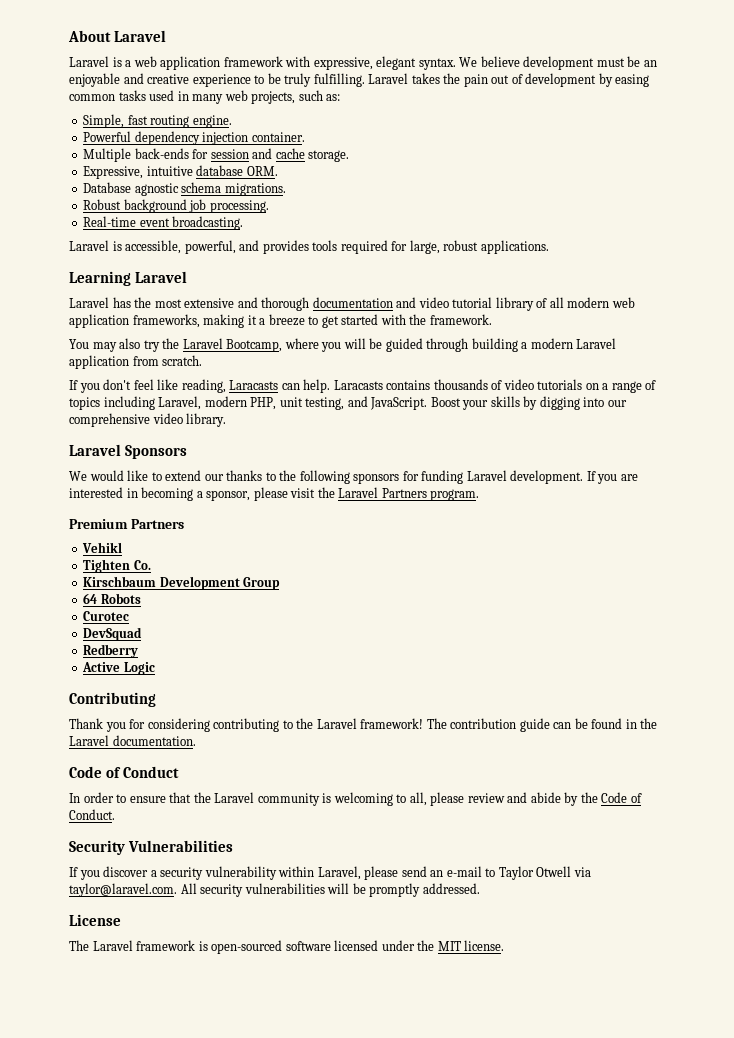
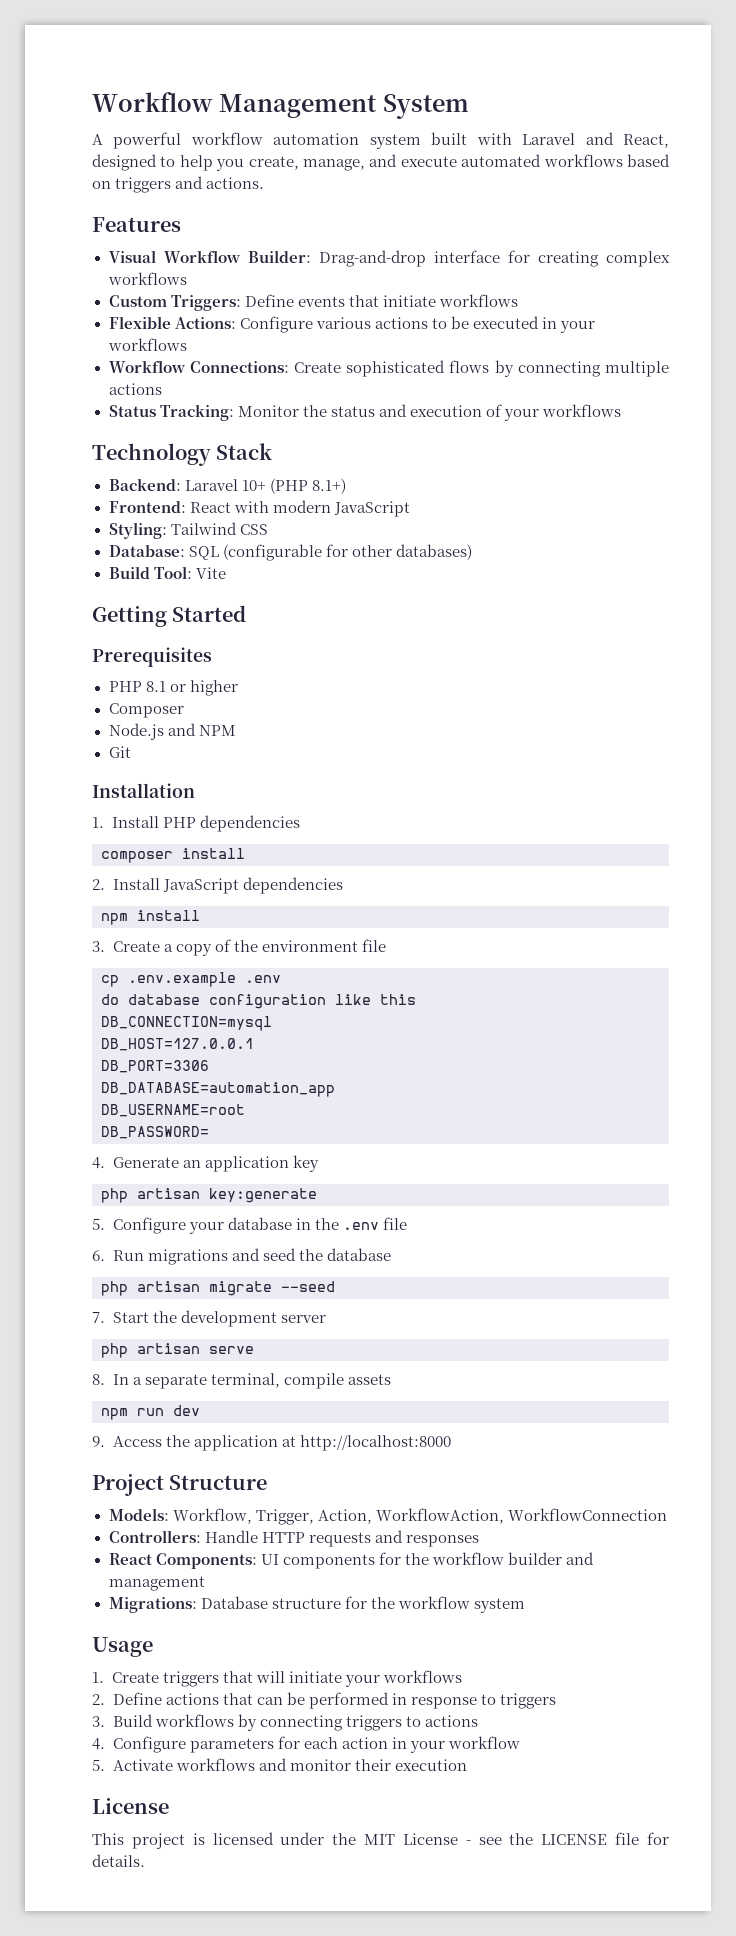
[68,30,167,42] [69,56,657,70] [69,73,650,87] [69,90,341,104] [83,114,232,128] [83,131,305,145] [83,148,350,162] [83,165,278,179] [83,182,286,196] [83,199,269,213] [83,216,244,230] [69,240,549,254] [69,271,188,286] [69,297,635,311] [69,314,492,328] [69,338,617,352] [69,355,203,369] [69,379,657,393] [69,396,627,410] [69,413,227,427] [69,444,188,459] [69,470,638,484] [69,487,480,501] [69,519,184,529] [82,542,123,553] [83,559,151,573] [83,576,281,590] [83,593,141,604] [83,611,130,621] [83,627,143,641] [83,644,139,658] [82,662,155,675] [69,692,156,707] [69,718,658,732] [69,735,196,746] [69,766,180,778] [69,792,642,806] [69,809,115,820] [69,840,234,855] [69,866,591,880] [69,883,480,897] [69,914,121,926] [69,940,505,954] About Laravel // Laravel is a web application framework with expressive, elegant syntax. We believe development must be an enjoyable and creative experience to be truly fulfilling. Laravel takes the pain out of development by easing common tasks used in many web projects, such as: // Simple, fast routing engine. // Powerful dependency injection container. // Multiple back-ends for session and cache storage. // Expressive, intuitive database ORM. // Database agnostic schema migrations. // Robust background job processing. // Real-time event broadcasting. // Laravel is accessible, powerful, and provides tools required for large, robust applications. // Learning Laravel // Laravel has the most extensive and thorough documentation and video tutorial library of all modern web application frameworks, making it a breeze to get started with the framework. // You may also try the Laravel Bootcamp, where you will be guided through building a modern Laravel application from scratch. // If you don't feel like reading, Laracasts can help. Laracasts contains thousands of video tutorials on a range of topics including Laravel, modern PHP, unit testing, and JavaScript. Boost your skills by digging into our comprehensive video library. // Laravel Sponsors // We would like to extend our thanks to the following sponsors for funding Laravel development. If you are interested in becoming a sponsor, please visit the Laravel Partners program. // Premium Partners // Vehikl // Tighten Co. // Kirschbaum Development Group // 64 Robots // Curotec // DevSquad // Redberry // Active Logic // Contributing // Thank you for considering contributing to the Laravel framework! The contribution guide can be found in the Laravel documentation. // Code of Conduct // In order to ensure that the Laravel community is welcoming to all, please review and abide by the Code of Conduct. // Security Vulnerabilities // If you discover a security vulnerability within Laravel, please send an e-mail to Taylor Otwell via taylor@laravel.com. All security vulnerabilities will be promptly addressed. // License // The Laravel framework is open-sourced software licensed under the MIT license. -> [92,92,469,119] [92,132,670,149] [92,154,670,171] [92,176,265,193] [92,217,181,232] [108,250,670,267] [107,272,187,285] [108,294,518,311] [108,316,595,333] [107,338,187,351] [108,360,669,377] [108,383,162,395] [108,404,621,421] [92,443,273,466] [108,478,346,494] [108,500,410,517] [108,522,268,539] [108,544,472,561] [108,566,226,579] [92,605,247,627] [92,647,212,667] [108,680,238,696] [108,703,184,718] [108,723,236,740] [108,746,131,758] [92,783,195,798] [92,815,300,832] [101,848,245,863] [92,877,343,894] [101,910,200,925] [92,939,386,956] [101,972,281,987] [101,994,416,1009] [101,1016,272,1031] [101,1038,254,1051] [101,1060,209,1073] [101,1082,335,1097] [101,1104,245,1117] [101,1126,209,1139] [92,1155,319,1172] [101,1188,317,1203] [92,1217,407,1234] [92,1248,391,1265] [101,1281,335,1296] [92,1310,326,1327] [101,1343,254,1358] [92,1373,391,1389] [101,1405,200,1420] [92,1435,451,1451] [92,1474,268,1496] [108,1508,667,1525] [108,1530,479,1547] [108,1552,594,1569] [108,1576,205,1591] [108,1596,525,1613] [92,1637,153,1657] [92,1670,462,1687] [92,1692,556,1709] [92,1714,478,1731] [92,1736,520,1753] [92,1758,467,1771] [92,1798,169,1814] [92,1832,669,1849] [92,1854,145,1867] Workflow Management System // A powerful workflow automation system built with Laravel and React, designed to help you create, manage, and execute automated workflows based on triggers and actions. // Features // Visual Workflow Builder: Drag-and-drop interface for creating complex workflows // Custom Triggers: Define events that initiate workflows // Flexible Actions: Configure various actions to be executed in your workflows // Workflow Connections: Create sophisticated flows by connecting multiple actions // Status Tracking: Monitor the status and execution of your workflows // Technology Stack // Backend: Laravel 10+ (PHP 8.1+) // Frontend: React with modern JavaScript // Styling: Tailwind CSS // Database: SQL (configurable for other databases) // Build Tool: Vite // Getting Started // Prerequisites // PHP 8.1 or higher // Composer // Node.js and NPM // Git // Installation // 1. Install PHP dependencies // composer install // 2. Install JavaScript dependencies // npm install // 3. Create a copy of the environment file // cp .env.example .env // do database configuration like this // DB_CONNECTION=mysql // DB_HOST=127.0.0.1 // DB_PORT=3306 // DB_DATABASE=automation_app // DB_USERNAME=root // DB_PASSWORD= // 4. Generate an application key // php artisan key:generate // 5. Configure your database in the .env file // 6. Run migrations and seed the database // php artisan migrate --seed // 7. Start the development server // php artisan serve // 8. In a separate terminal, compile assets // npm run dev // 9. Access the application at http://localhost:8000 // Project Structure // Models: Workflow, Trigger, Action, WorkflowAction, WorkflowConnection // Controllers: Handle HTTP requests and responses // React Components: UI components for the workflow builder and management // Migrations: Database structure for the workflow system // Usage // 1. Create triggers that will initiate your workflows // 2. Define actions that can be performed in response to triggers // 3. Build workflows by connecting triggers to actions // 4. Configure parameters for each action in your workflow // 5. Activate workflows and monitor their execution // License // This project is licensed under the MIT License - see the LICENSE file for details.

